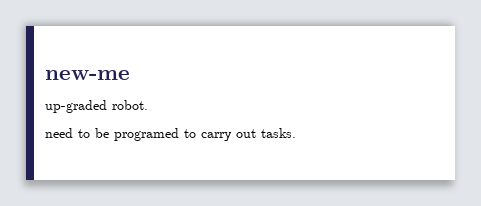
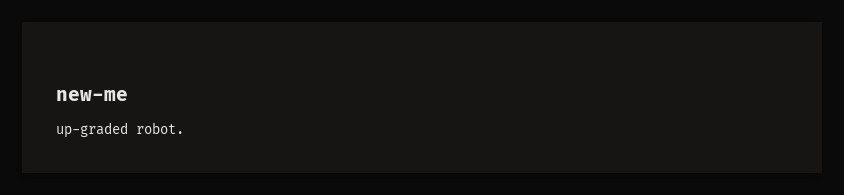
[45,128,296,141] // need to be programed to carry out tasks. -> (184, 128) none

